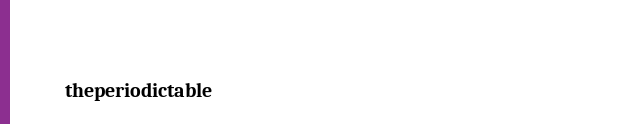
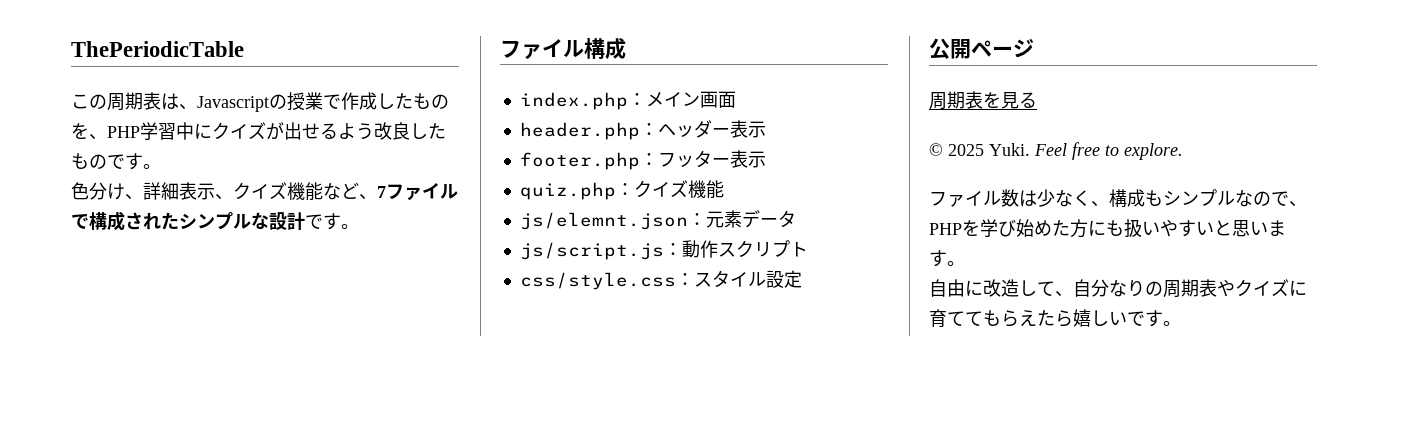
[65,82,212,101] theperiodictable -> [71,41,244,57] [71,92,449,112] [71,122,446,140] [71,153,161,170] [71,182,458,201] [71,211,359,231] [500,37,626,60] [519,91,736,110] [519,120,766,140] [519,150,766,170] [519,180,724,200] [519,210,796,230] [519,240,808,260] [519,270,802,290] [929,38,1034,59] [929,91,1037,110] [929,142,1183,160] [929,189,1307,207] [929,219,1286,238] [929,250,965,267] [929,279,1307,298] [929,309,1181,327] ThePeriodicTable // この周期表は、Javascriptの授業で作成したものを、PHP学習中にクイズが出せるよう改良したものです。 // 色分け、詳細表示、クイズ機能など、7ファイルで構成されたシンプルな設計です。 // ファイル構成 // index.php：メイン画面 // header.php：ヘッダー表示 // footer.php：フッター表示 // quiz.php：クイズ機能 // js/elemnt.json：元素データ // js/script.js：動作スクリプト // css/style.css：スタイル設定 // 公開ページ // 周期表を見る // © 2025 Yuki. Feel free to explore. // ファイル数は少なく、構成もシンプルなので、PHPを学び始めた方にも扱いやすいと思います。 // 自由に改造して、自分なりの周期表やクイズに育ててもらえたら嬉しいです。

